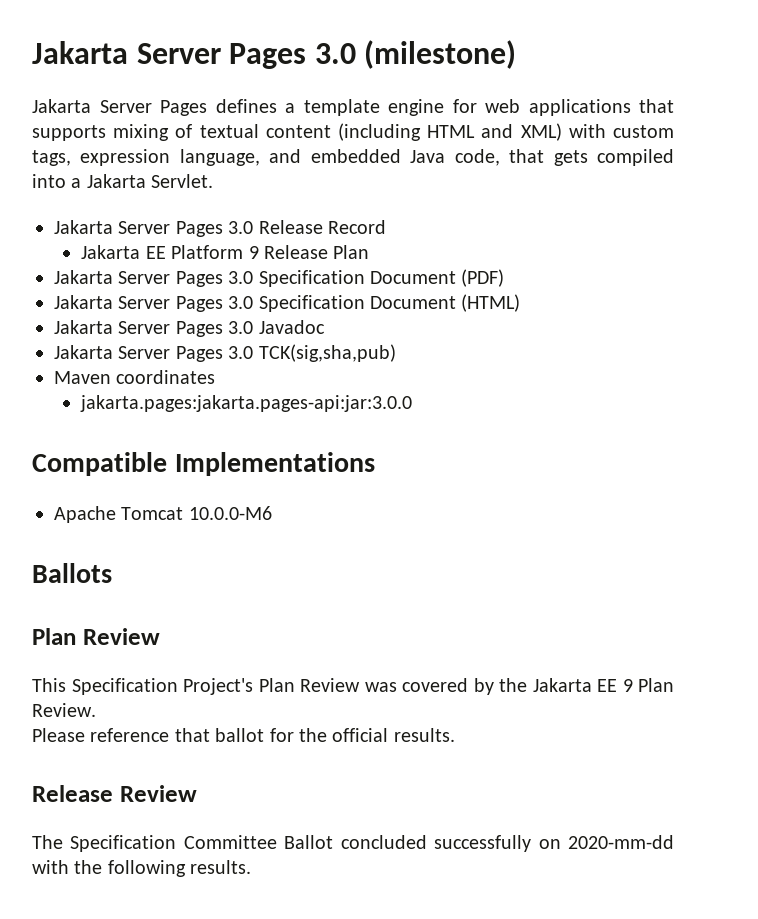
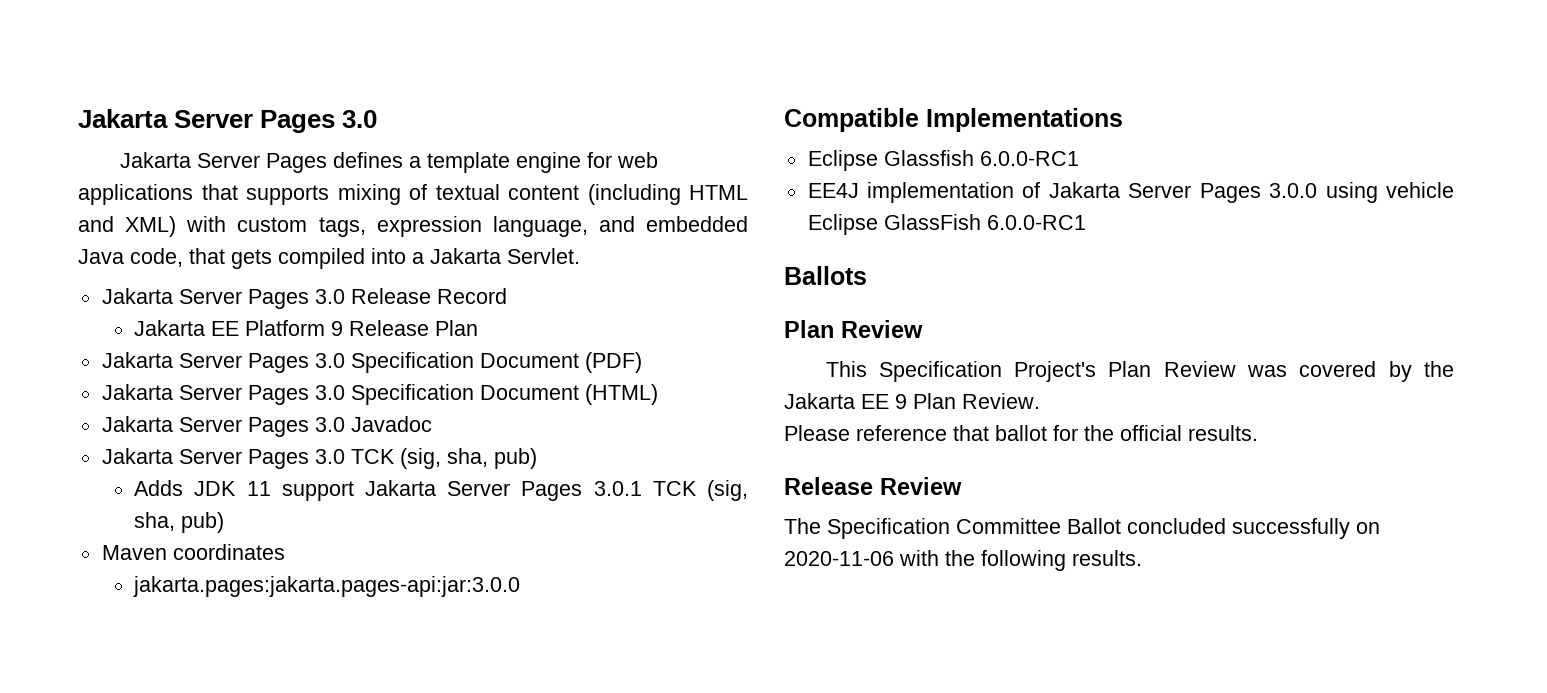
[32,40,517,69] Jakarta Server Pages 3.0 (milestone) -> [78,109,378,133] Jakarta Server Pages 3.0
[258,344,396,362] TCK(sig,sha,pub) -> [350,448,537,469] [134,480,748,501] [134,512,225,533] TCK (sig, sha, pub) // Adds JDK 11 support Jakarta Server Pages 3.0.1 TCK (sig, sha, pub)
[54,506,272,523] Apache Tomcat 10.0.0-M6 -> [807,150,1079,171] [807,182,1454,203] [807,214,1086,235] Eclipse Glassfish 6.0.0-RC1 // EE4J implementation of Jakarta Server Pages 3.0.0 using vehicle Eclipse GlassFish 6.0.0-RC1
[568,835,674,849] 2020-mm-dd -> [784,551,894,566] 2020-11-06

